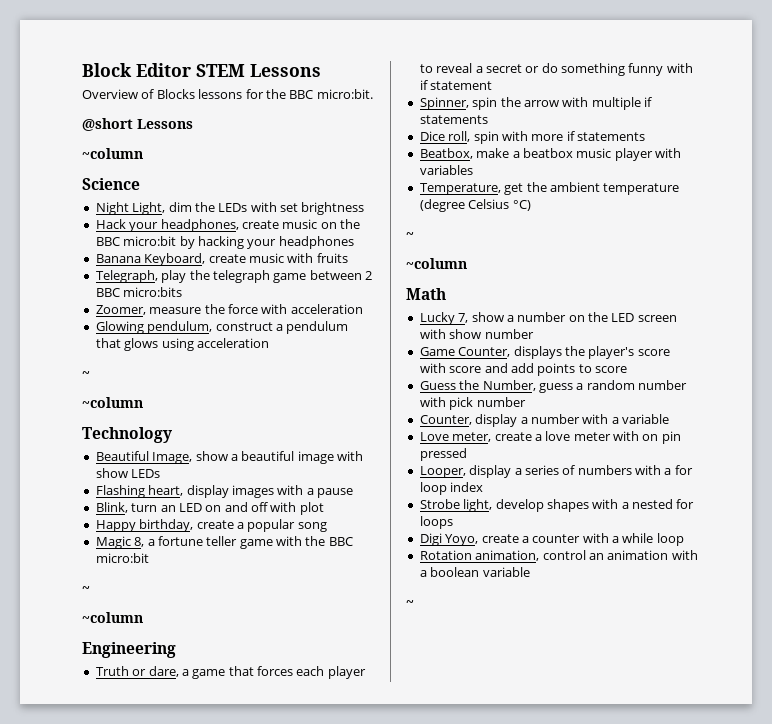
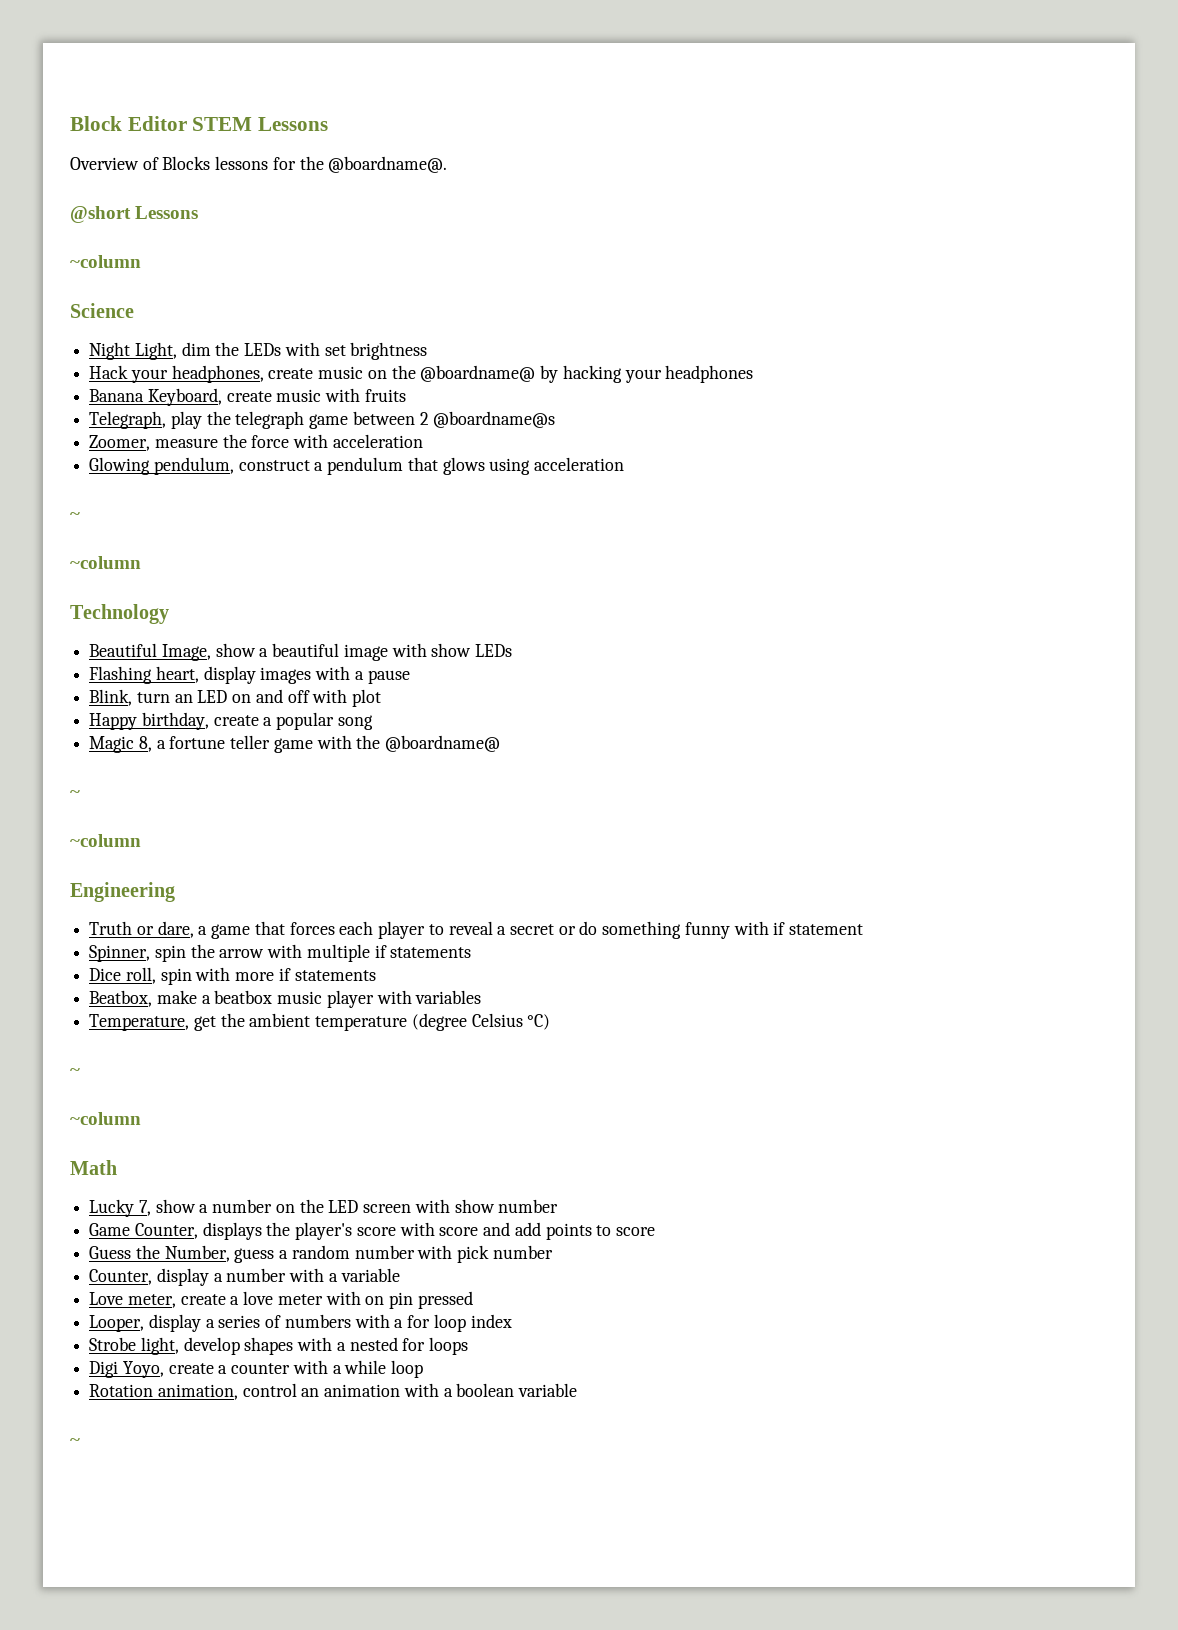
[289,89,373,99] BBC micro:bit. -> [328,156,448,173] @boardname@.
[95,236,177,246] BBC micro:bit -> [420,365,536,382] @boardname@
[95,287,183,297] BBC micro:bits -> [433,411,556,428] @boardname@s
[328,537,353,546] [95,553,149,563] BBC micro:bit -> [385,735,501,752] @boardname@

